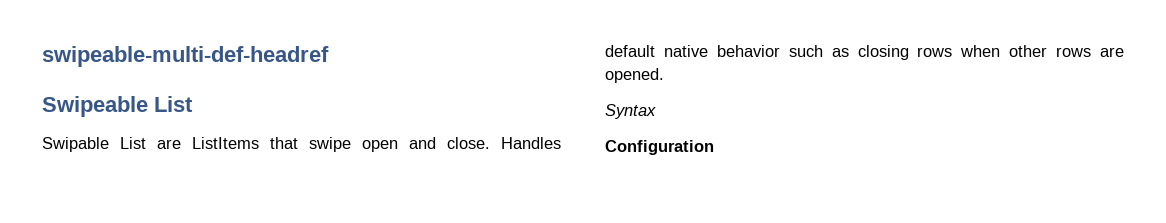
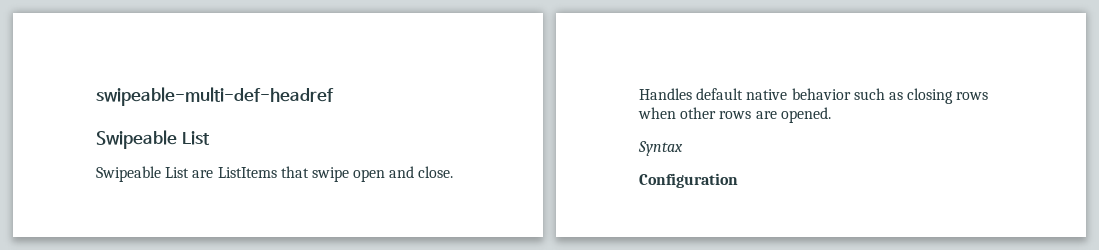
[42,137,109,152] Swipable -> [96,166,161,182] Swipeable

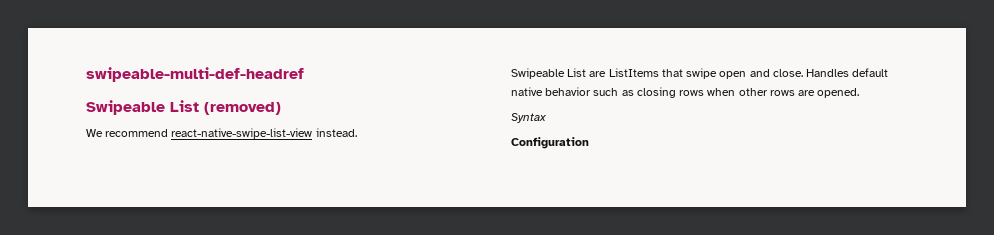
(210, 138) none -> [204,102,281,115] [86,128,357,139] (removed) // We recommend react-native-swipe-list-view instead.

